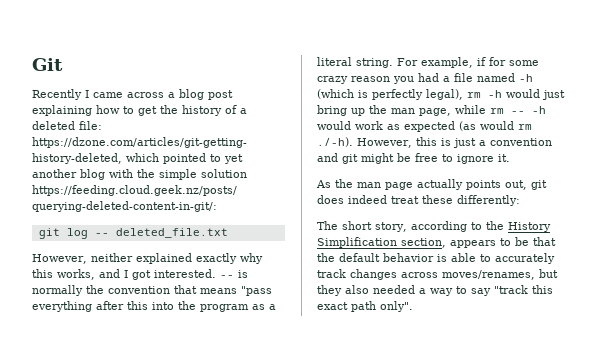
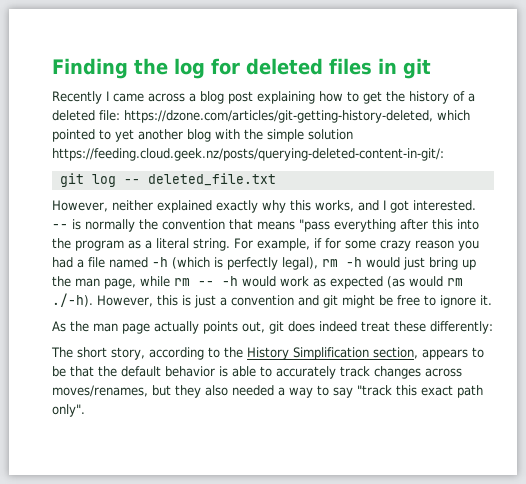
[32,58,63,71] Git -> [52,58,431,79] Finding the log for deleted files in git

